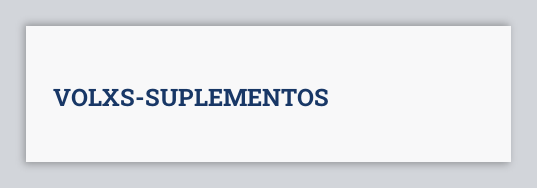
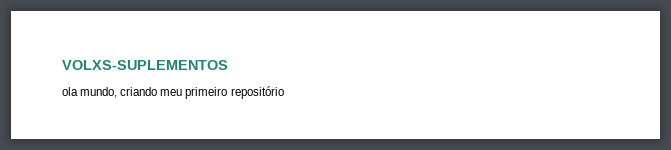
(329, 97) none -> [62,86,284,99] // ola mundo, criando meu primeiro repositório

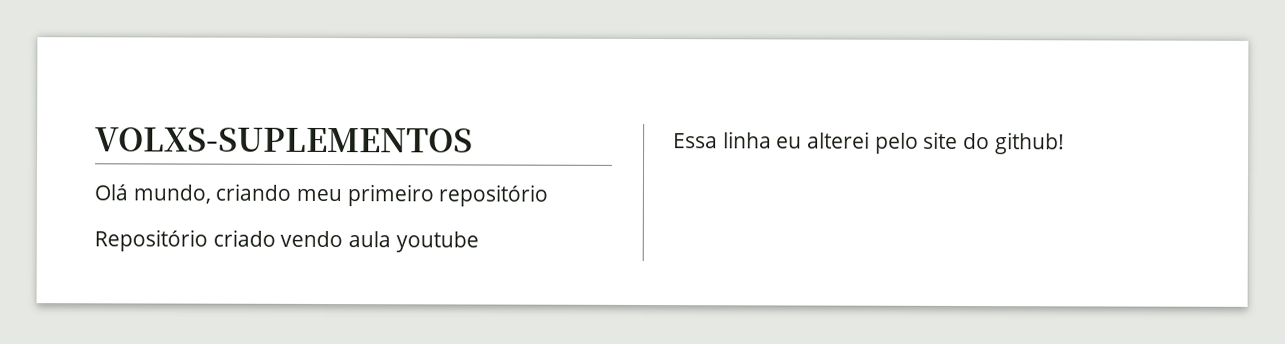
[62,87,78,96] ola -> [94,184,128,201] Olá
(284, 92) none -> [94,229,479,253] [673,131,1065,155] // Repositório criado vendo aula youtube // Essa linha eu alterei pelo site do github!

